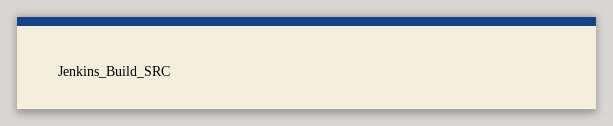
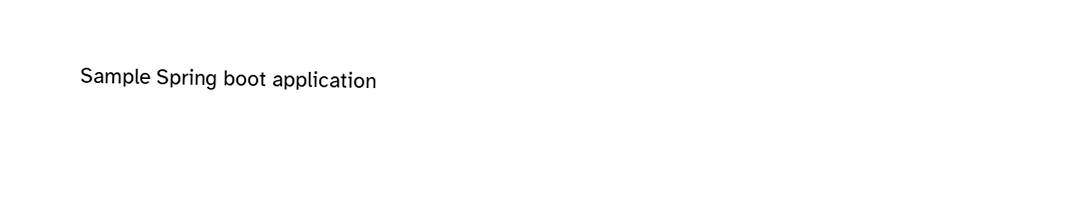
[58,66,170,78] Jenkins_Build_SRC -> [80,67,377,92] Sample Spring boot application

